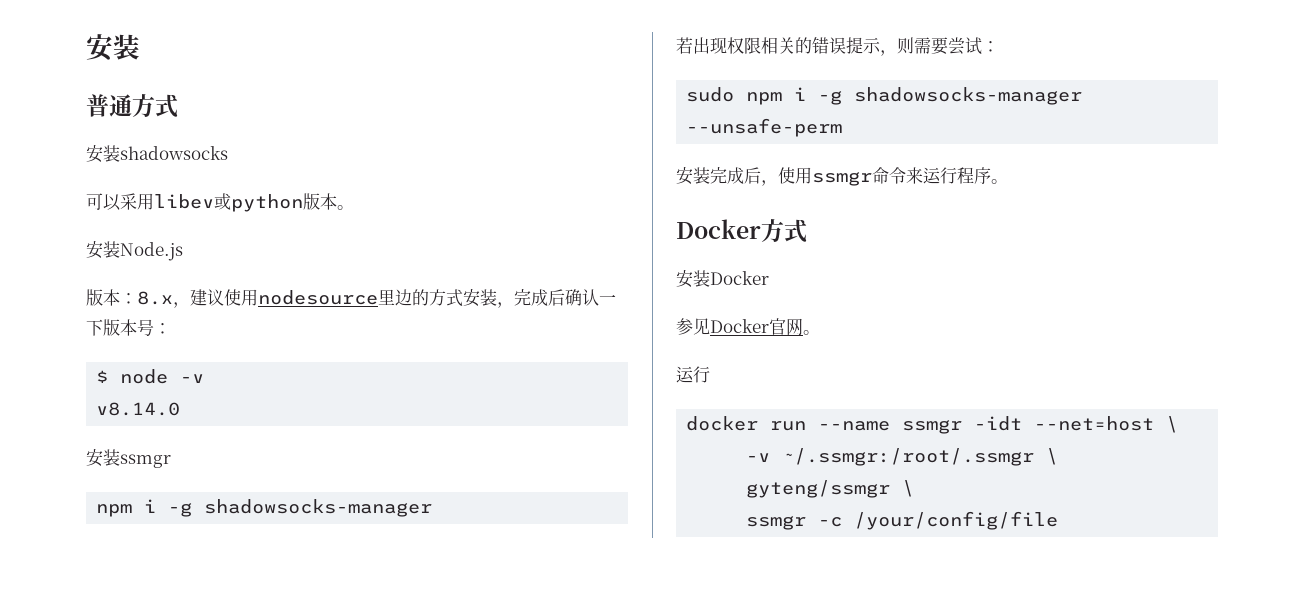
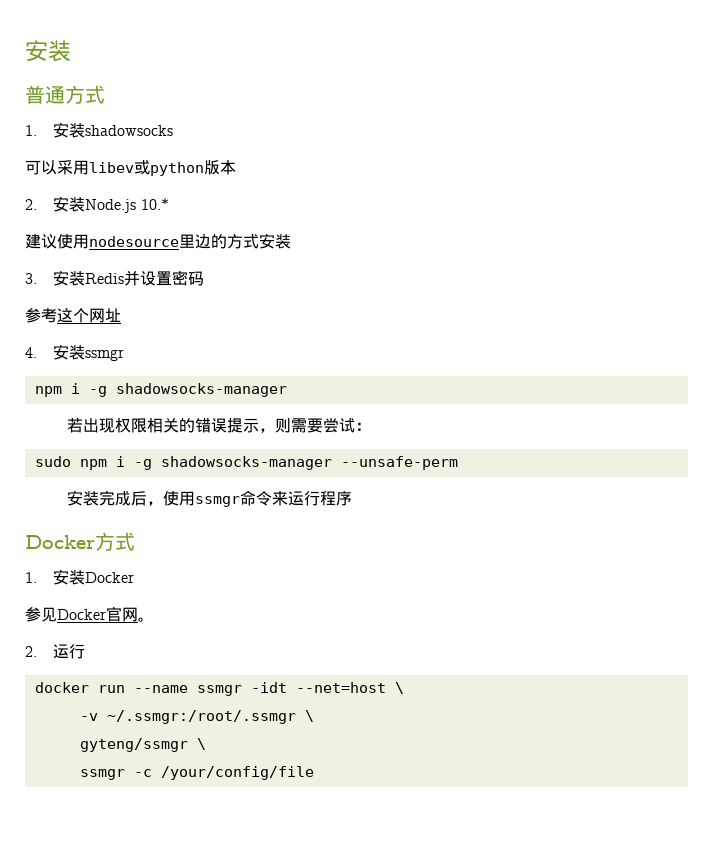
(178, 106) none -> [25,125,37,136] 1.
[337,205,354,210] 。 // -> [25,199,37,210] // 2.
[86,289,190,308] // 版本：8.x， -> [141,198,170,210] 10.* //
[497,289,616,308] [86,319,171,336] [96,369,205,384] [96,402,181,416] ，完成后确认一下版本号： // $ node -v // v8.14.0 // -> [25,270,205,286] [25,308,121,323] [25,347,37,358] // 3.安装Redis并设置密码 // 参考这个网址 // 4.
[991,179,1008,184] 。 -> (352, 498) none
(807, 231) none -> [25,572,37,583] 1.
(820, 332) none -> [25,646,37,657] 2.

